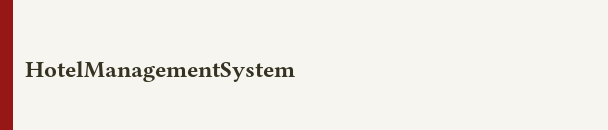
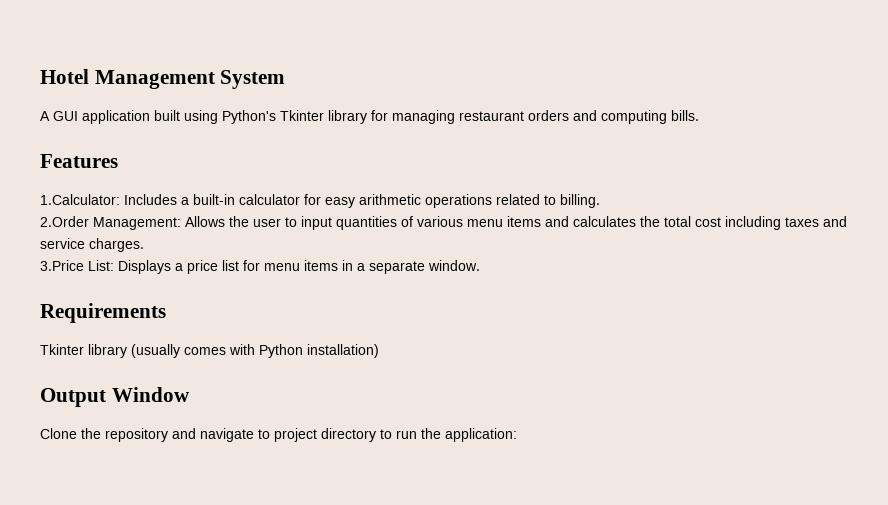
[25,61,295,82] HotelManagementSystem -> [40,69,286,89] [40,110,699,124] [40,154,118,168] [40,194,600,208] [40,216,847,230] [40,238,144,252] [40,260,480,274] [40,303,166,323] [40,344,379,358] [40,387,190,407] [40,428,517,442] Hotel Management System // A GUI application built using Python's Tkinter library for managing restaurant orders and computing bills. // Features // 1.Calculator: Includes a built-in calculator for easy arithmetic operations related to billing. // 2.Order Management: Allows the user to input quantities of various menu items and calculates the total cost including taxes and service charges. // 3.Price List: Displays a price list for menu items in a separate window. // Requirements // Tkinter library (usually comes with Python installation) // Output Window // Clone the repository and navigate to project directory to run the application:

